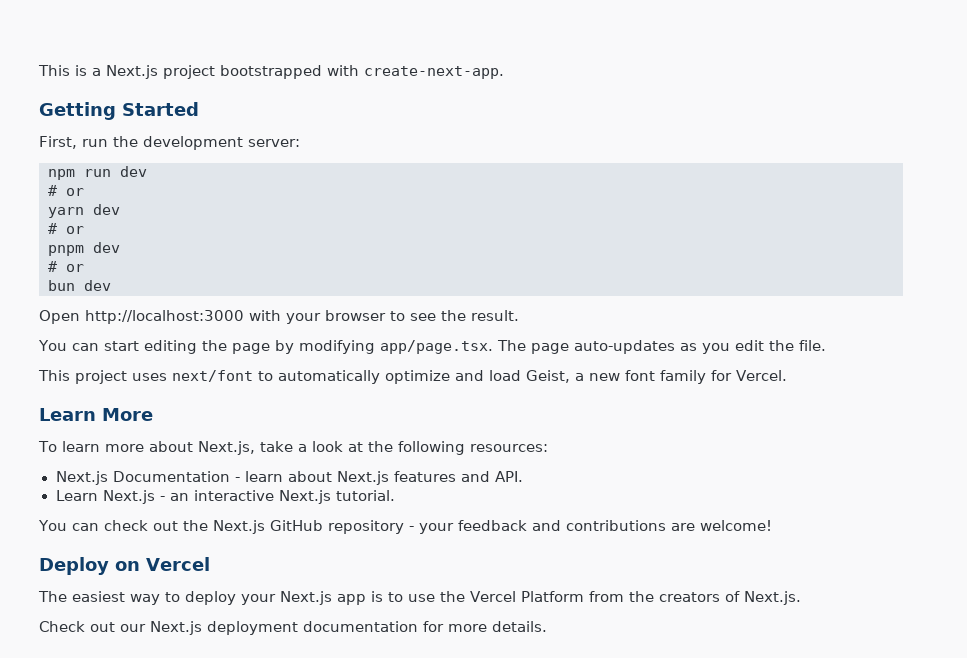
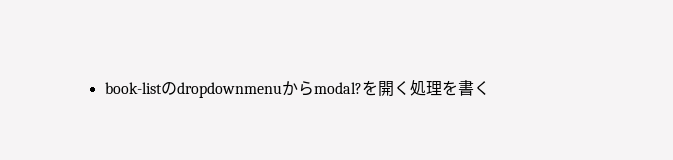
[38,65,504,79] [39,102,199,120] [39,136,300,150] [48,166,147,180] [48,185,84,196] [48,204,120,218] [48,223,84,234] [48,242,120,256] [48,261,84,272] [48,280,111,291] [39,310,519,324] [38,340,826,354] [38,370,787,384] [39,408,153,421] [38,441,548,455] [55,471,523,485] [55,490,395,504] [38,520,772,534] [39,557,210,575] [38,591,801,605] [39,621,547,635] This is a Next.js project bootstrapped with create-next-app. // Getting Started // First, run the development server: // npm run dev // # or // yarn dev // # or // pnpm dev // # or // bun dev // Open http://localhost:3000 with your browser to see the result. // You can start editing the page by modifying app/page.tsx. The page auto-updates as you edit the file. // This project uses next/font to automatically optimize and load Geist, a new font family for Vercel. // Learn More // To learn more about Next.js, take a look at the following resources: // Next.js Documentation - learn about Next.js features and API. // Learn Next.js - an interactive Next.js tutorial. // You can check out the Next.js GitHub repository - your feedback and contributions are welcome! // Deploy on Vercel // The easiest way to deploy your Next.js app is to use the Vercel Platform from the creators of Next.js. // Check out our Next.js deployment documentation for more details. -> [104,80,490,98] book-listのdropdownmenuからmodal?を開く処理を書く

